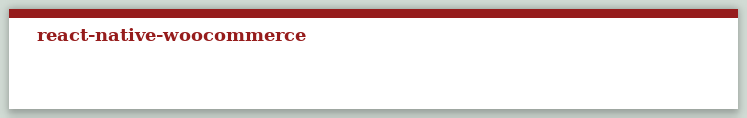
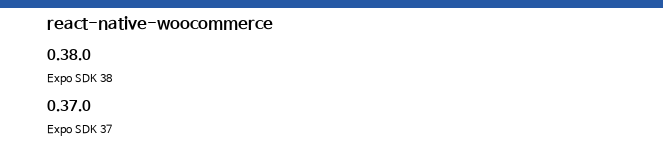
(306, 34) none -> [47,49,91,61] [47,74,112,85] [47,100,91,112] [47,124,112,136] // 0.38.0 // Expo SDK 38 // 0.37.0 // Expo SDK 37

